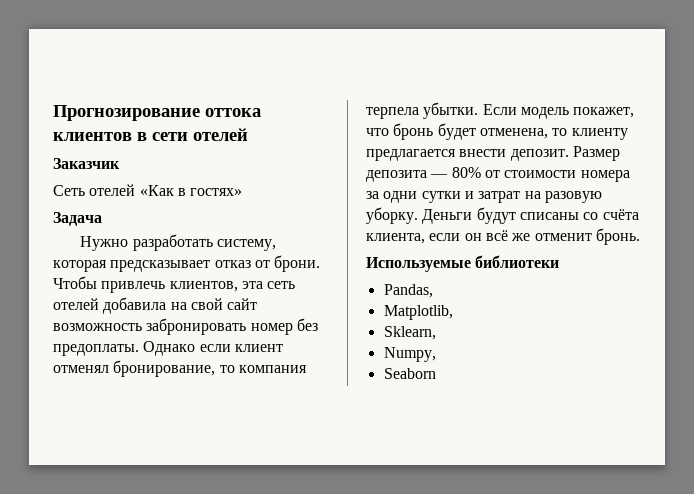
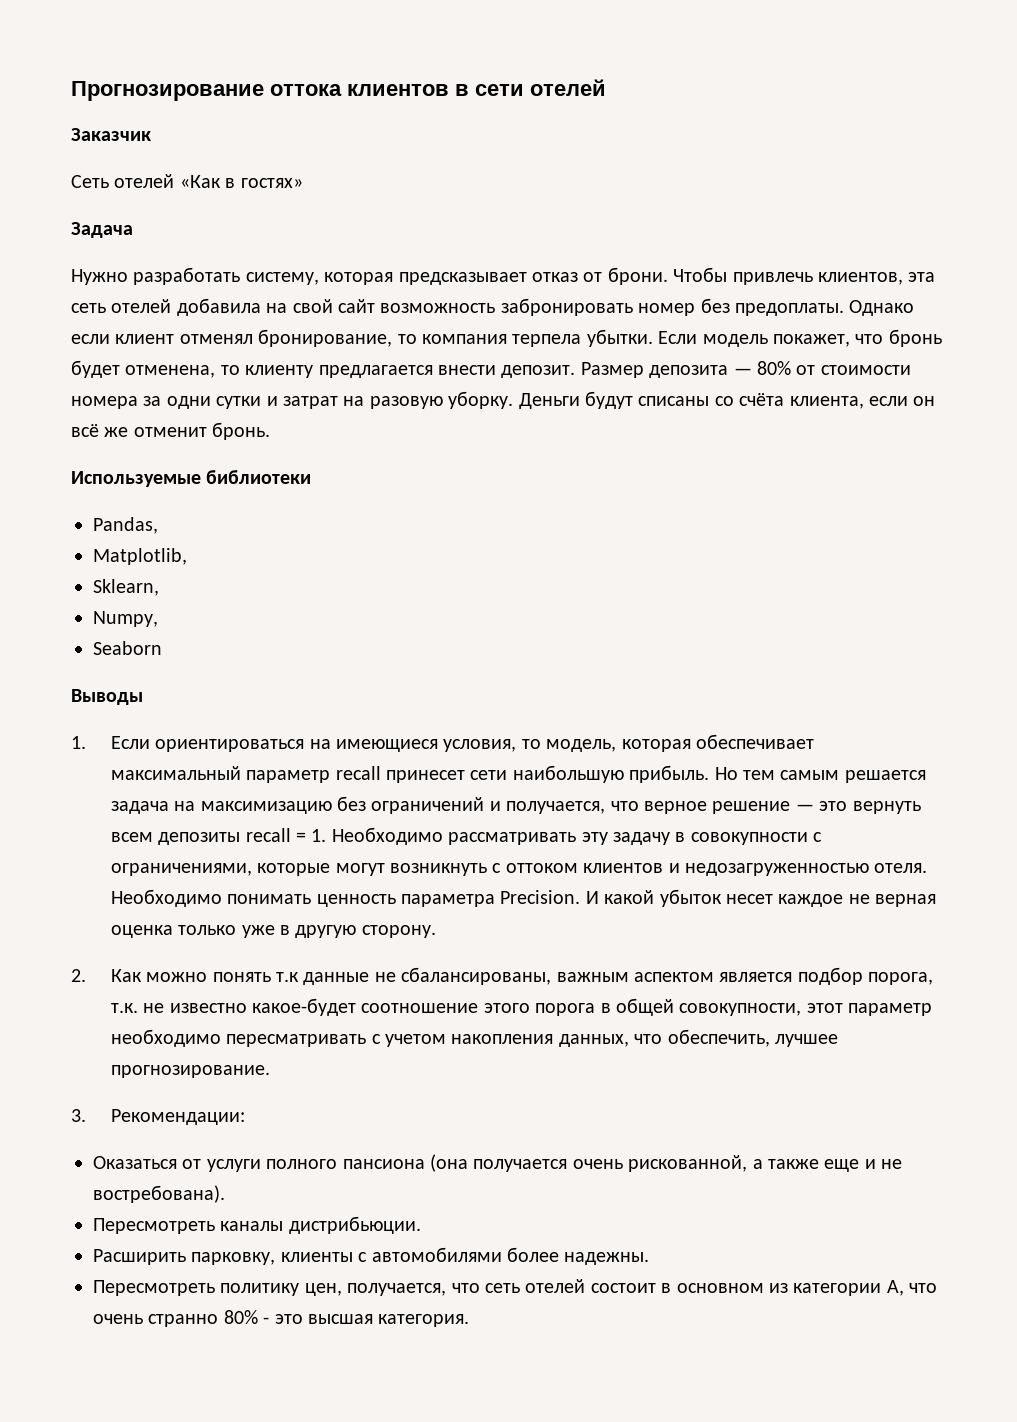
(436, 373) none -> [71,689,143,705] [71,734,814,752] [110,765,926,783] [110,796,921,814] [110,827,823,845] [110,863,928,876] [110,889,937,907] [110,925,436,938] [71,967,934,985] [110,998,933,1016] [110,1029,838,1047] [110,1065,270,1078] [71,1109,245,1125] [93,1154,903,1172] [93,1185,225,1203] [93,1216,421,1234] [93,1247,650,1265] [93,1279,938,1296] [93,1310,470,1327] // Выводы // 1. Если ориентироваться на имеющиеся условия, то модель, которая обеспечивает максимальный параметр recall принесет сети наибольшую прибыль. Но тем самым решается задача на максимизацию без ограничений и получается, что верное решение — это вернуть всем депозиты recall = 1. Необходимо рассматривать эту задачу в совокупности с ограничениями, которые могут возникнуть с оттоком клиентов и недозагруженностью отеля. Необходимо понимать ценность параметра Precision. И какой убыток несет каждое не верная оценка только уже в другую сторону. // 2. Как можно понять т.к данные не сбалансированы, важным аспектом является подбор порога, т.к. не известно какое-будет соотношение этого порога в общей совокупности, этот параметр необходимо пересматривать с учетом накопления данных, что обеспечить, лучшее прогнозирование. // 3. Рекомендации: // Оказаться от услуги полного пансиона (она получается очень рискованной, а также еще и не востребована). // Пересмотреть каналы дистрибьюции. // Расширить парковку, клиенты с автомобилями более надежны. // Пересмотреть политику цен, получается, что сеть отелей состоит в основном из категории А, что очень странно 80% - это высшая категория.

